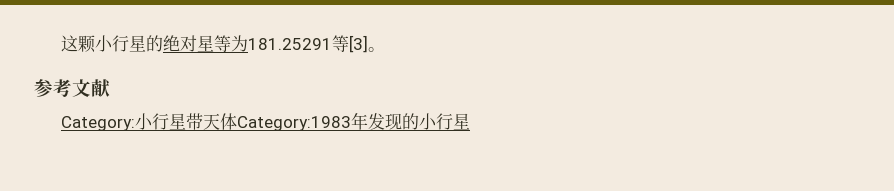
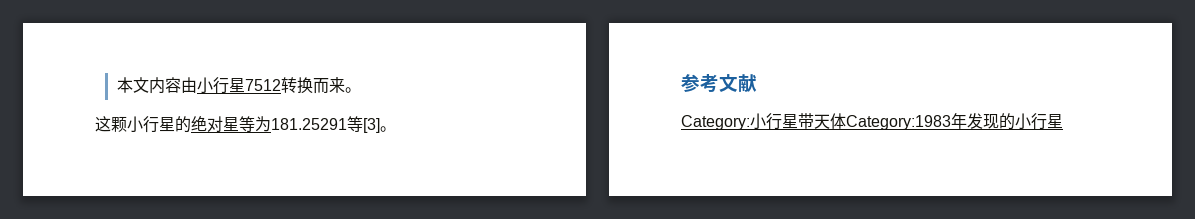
(60, 43) none -> [116,77,361,94] 本文内容由小行星7512转换而来。 //

